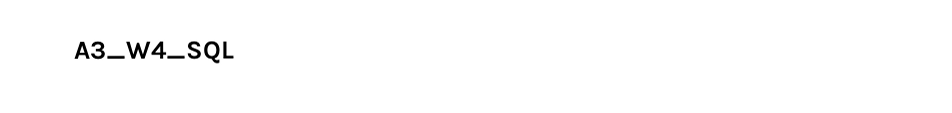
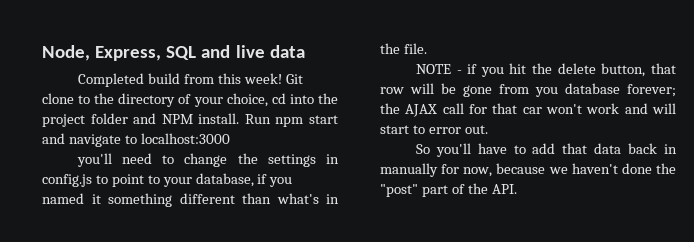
[73,40,235,64] A3_W4_SQL -> [42,45,305,61] [77,73,303,87] [42,93,338,107] [42,113,338,127] [42,133,230,147] [76,153,339,167] [42,173,293,187] [42,193,339,207] [380,43,427,54] [415,63,676,77] [380,83,676,97] [380,103,676,117] [380,125,488,134] [415,143,677,157] [380,163,676,177] [380,183,517,197] Node, Express, SQL and live data // Completed build from this week! Git clone to the directory of your choice, cd into the project folder and NPM install. Run npm start and navigate to localhost:3000 // you'll need to change the settings in config.js to point to your database, if you named it something different than what's in the file. // NOTE - if you hit the delete button, that row will be gone from you database forever; the AJAX call for that car won't work and will start to error out. // So you'll have to add that data back in manually for now, because we haven't done the "post" part of the API.

